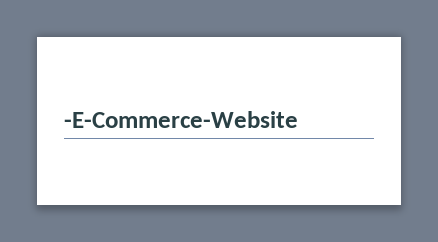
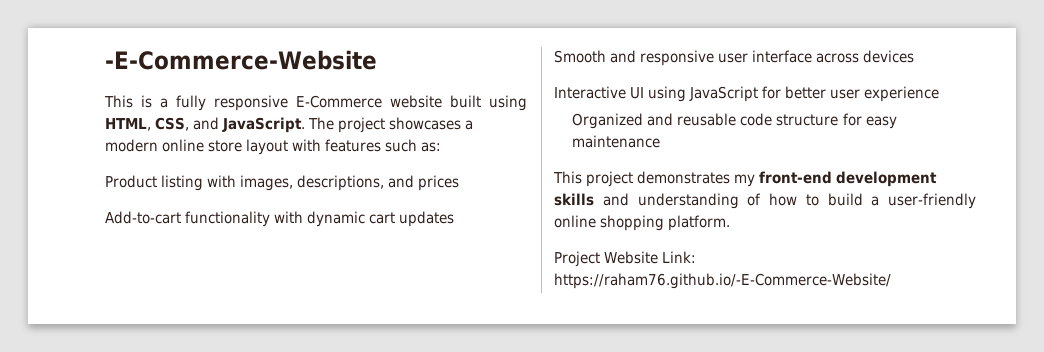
(298, 119) none -> [104,95,527,111] [105,117,474,133] [105,139,442,155] [105,175,460,191] [105,211,455,227] [554,50,915,66] [554,86,940,102] [572,113,897,129] [572,135,661,148] [553,171,938,187] [554,193,977,209] [554,215,731,231] [554,251,697,267] [554,273,891,289] // This is a fully responsive E-Commerce website built using HTML, CSS, and JavaScript. The project showcases a modern online store layout with features such as: // Product listing with images, descriptions, and prices // Add-to-cart functionality with dynamic cart updates // Smooth and responsive user interface across devices // Interactive UI using JavaScript for better user experience // Organized and reusable code structure for easy maintenance // This project demonstrates my front-end development skills and understanding of how to build a user-friendly online shopping platform. // Project Website Link: https://raham76.github.io/-E-Commerce-Website/

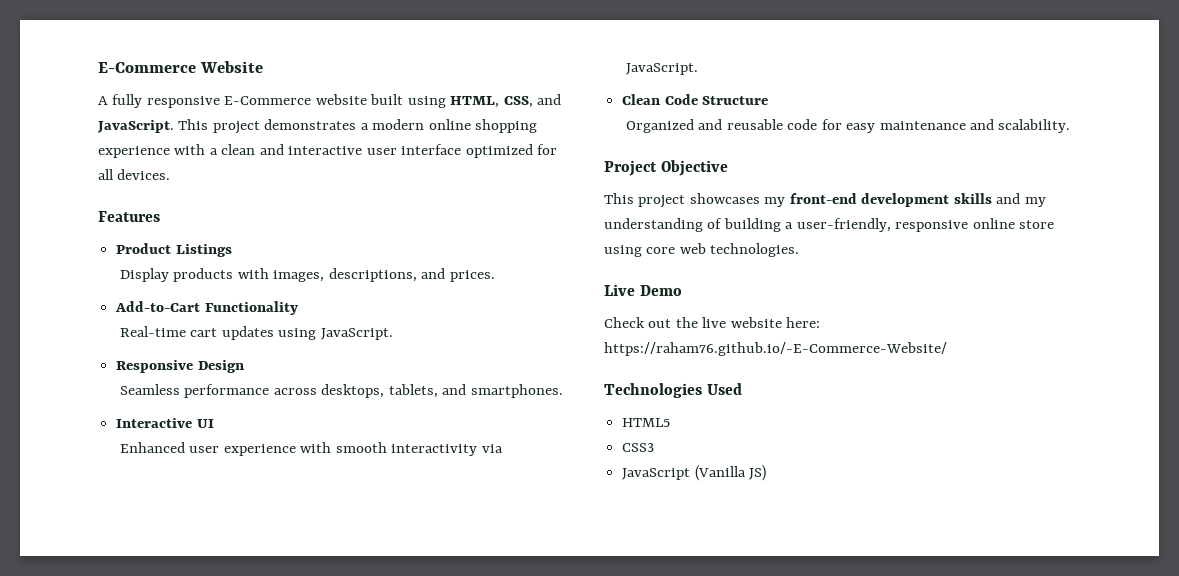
[105,50,377,70] [104,95,168,108] -E-Commerce-Website // This is a -> [98,61,264,73] [98,96,108,105] E-Commerce Website // A
[308,117,474,133] [105,139,442,155] [105,175,460,191] [105,211,455,227] [554,50,915,66] [554,86,940,102] The project showcases a modern online store layout with features such as: // Product listing with images, descriptions, and prices // Add-to-cart functionality with dynamic cart updates // Smooth and responsive user interface across devices // Interactive UI using JavaScript for better user experience -> [178,119,538,134] [98,144,558,158] [98,169,171,180] [98,211,160,222] [116,243,232,257] [119,268,495,282] [115,301,298,315] [119,326,393,340] [116,360,244,373] [119,384,563,398] [116,418,214,428] [119,442,503,456] [625,63,698,75] [622,94,769,105] This project demonstrates a modern online shopping experience with a clean and interactive user interface optimized for all devices. // Features // Product Listings // Display products with images, descriptions, and prices. // Add-to-Cart Functionality // Real-time cart updates using JavaScript. // Responsive Design // Seamless performance across desktops, tablets, and smartphones. // Interactive UI // Enhanced user experience with smooth interactivity via JavaScript. // Clean Code Structure
[776,114,839,126] structure -> (818, 124) none
[553,171,731,187] // This project demonstrates -> [969,119,1071,133] [604,160,728,176] [604,193,760,208] and scalability. // Project Objective // This project showcases
(629, 199) none -> [1024,197,1046,207] my
[769,193,977,209] [554,215,731,231] [554,251,697,267] [554,273,891,289] how to build a user-friendly online shopping platform. // Project Website Link: https://raham76.github.io/-E-Commerce-Website/ -> [723,218,1055,232] [604,243,800,257] [604,284,682,296] [604,317,821,328] [604,342,947,356] [604,383,742,398] [622,418,671,427] [622,443,655,452] [622,465,767,481] building a user-friendly, responsive online store using core web technologies. // Live Demo // Check out the live website here: https://raham76.github.io/-E-Commerce-Website/ // Technologies Used // HTML5 // CSS3 // JavaScript (Vanilla JS)

